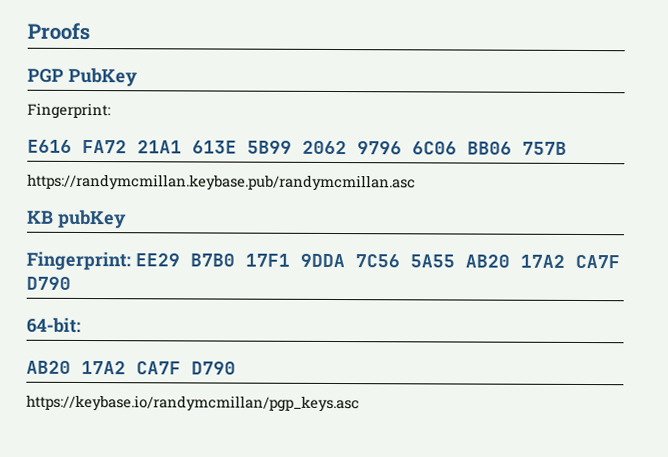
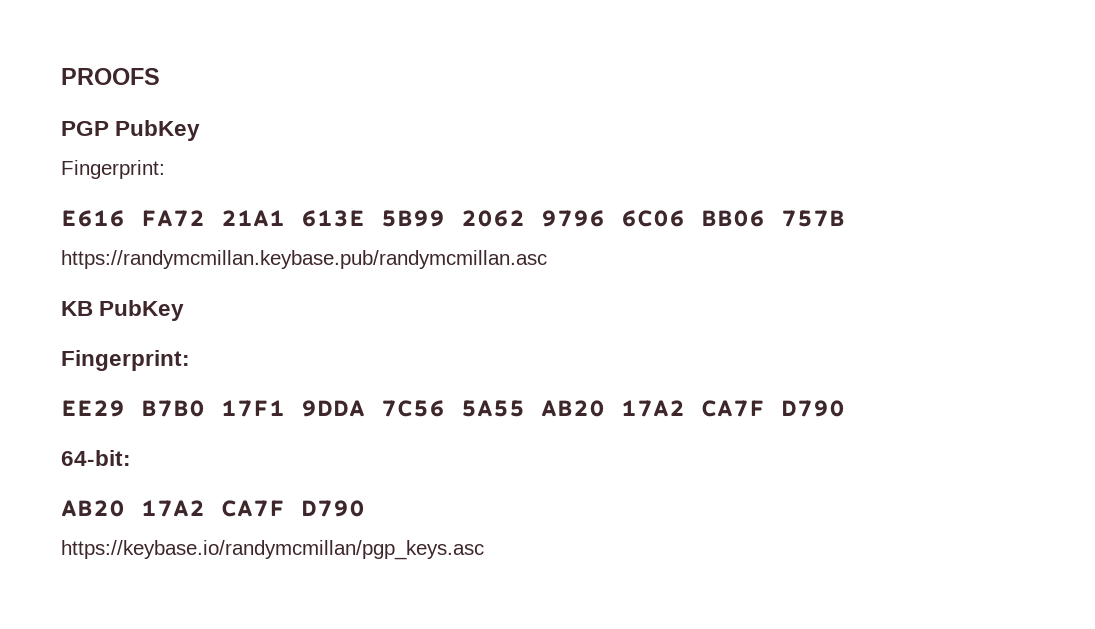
[27,22,90,41] Proofs -> [61,68,160,85] PROOFS
[57,209,127,229] [26,251,131,271] pubKey // Fingerprint: -> [99,300,185,321] [61,350,190,371] PubKey // Fingerprint: //

